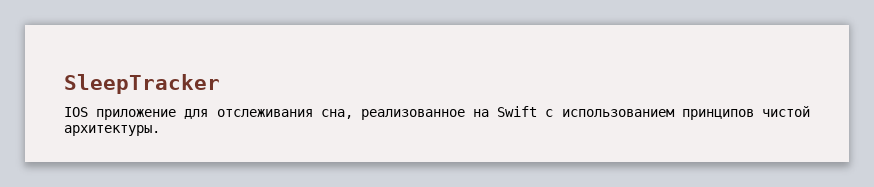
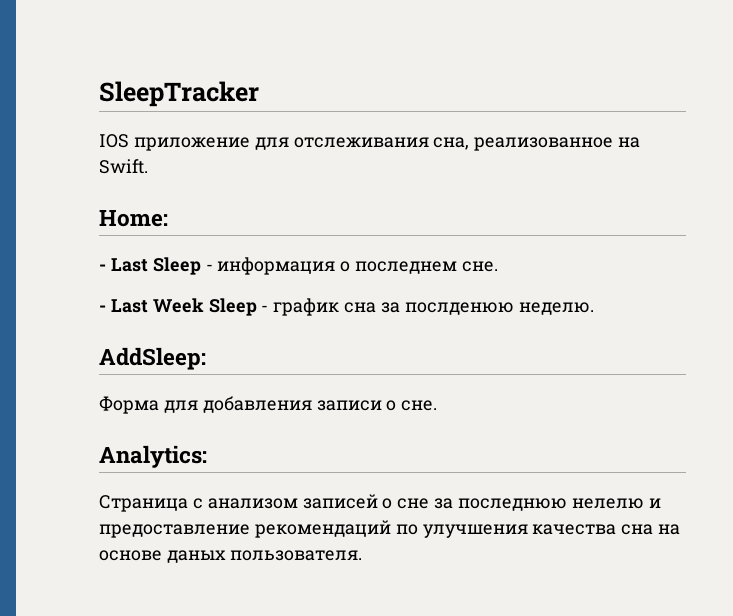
[497,106,810,120] [64,125,160,136] Swift с использованием принципов чистой архитектуры. -> [99,159,148,174] [99,210,168,227] [99,257,499,275] [99,298,594,316] [99,347,206,370] [99,396,438,414] [99,445,207,468] [99,494,661,512] [99,520,681,538] [99,550,362,563] Swift. // Home: // - Last Sleep - информация о последнем сне. // - Last Week Sleep - график сна за послденюю неделю. // AddSleep: // Форма для добавления записи о сне. // Analytics: // Страница с анализом записей о сне за последнюю нелелю и предоставление рекомендаций по улучшения качества сна на основе даных пользователя.

